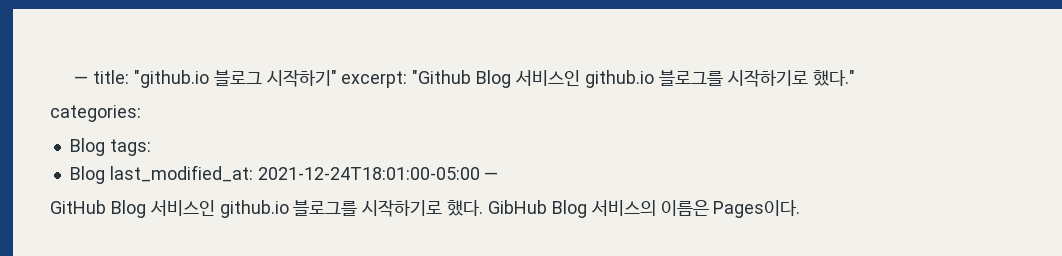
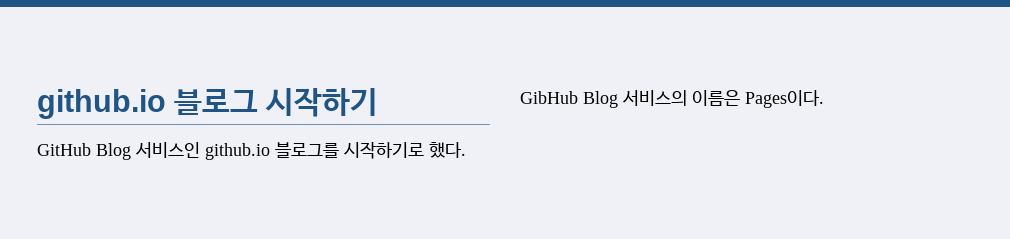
[74,69,855,88] [50,105,141,122] [69,138,151,156] [69,165,499,184] — title: "github.io 블로그 시작하기" excerpt: "Github Blog 서비스인 github.io 블로그를 시작하기로 했다." // categories: // Blog tags: // Blog last_modified_at: 2021-12-24T18:01:00-05:00 — -> [37,88,379,119] github.io 블로그 시작하기

